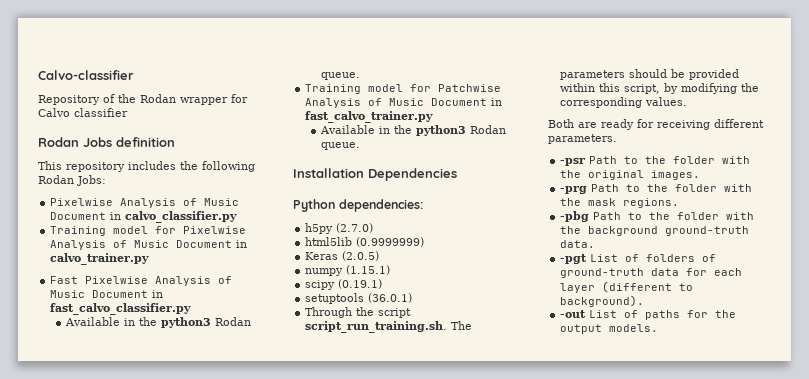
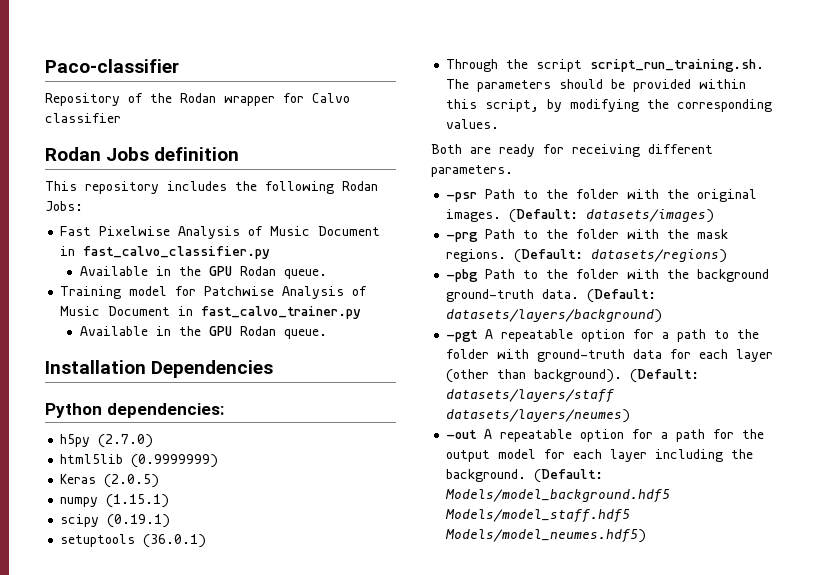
[38,70,134,80] Calvo-classifier -> [45,59,179,73] Paco-classifier
[50,198,240,208] [50,211,238,223] [50,226,247,236] [50,240,248,250] [50,253,150,265] // Pixelwise Analysis of Music Document in calvo_classifier.py // Training model for Pixelwise Analysis of Music Document in calvo_trainer.py -> (83, 206) none
[160,317,211,328] python3 -> [208,266,232,276] GPU
[415,125,466,136] python3 -> [208,326,232,336] GPU
(701, 175) none -> [509,209,715,223] (Default: datasets/images)
(680, 203) none -> [514,249,728,263] (Default: datasets/regions)
(596, 244) none -> [587,289,657,303] [446,309,663,323] (Default: datasets/layers/background)
[590,254,717,262] List of folders of -> [485,329,760,342] [446,349,530,359] A repeatable option for a path to the folder with
[602,281,694,293] (different to -> [446,369,527,383] (other than
[560,310,737,320] [560,324,659,334] // -out List of paths for the output models. -> [630,369,700,383] [446,389,615,403] [446,409,631,423] [446,429,765,442] [446,449,754,462] [446,469,604,483] [445,489,671,503] [445,509,631,523] [445,529,647,543] (Default: datasets/layers/staff datasets/layers/neumes) // -out A repeatable option for a path for the output model for each layer including the background. (Default: Models/model_background.hdf5 Models/model_staff.hdf5 Models/model_neumes.hdf5)

